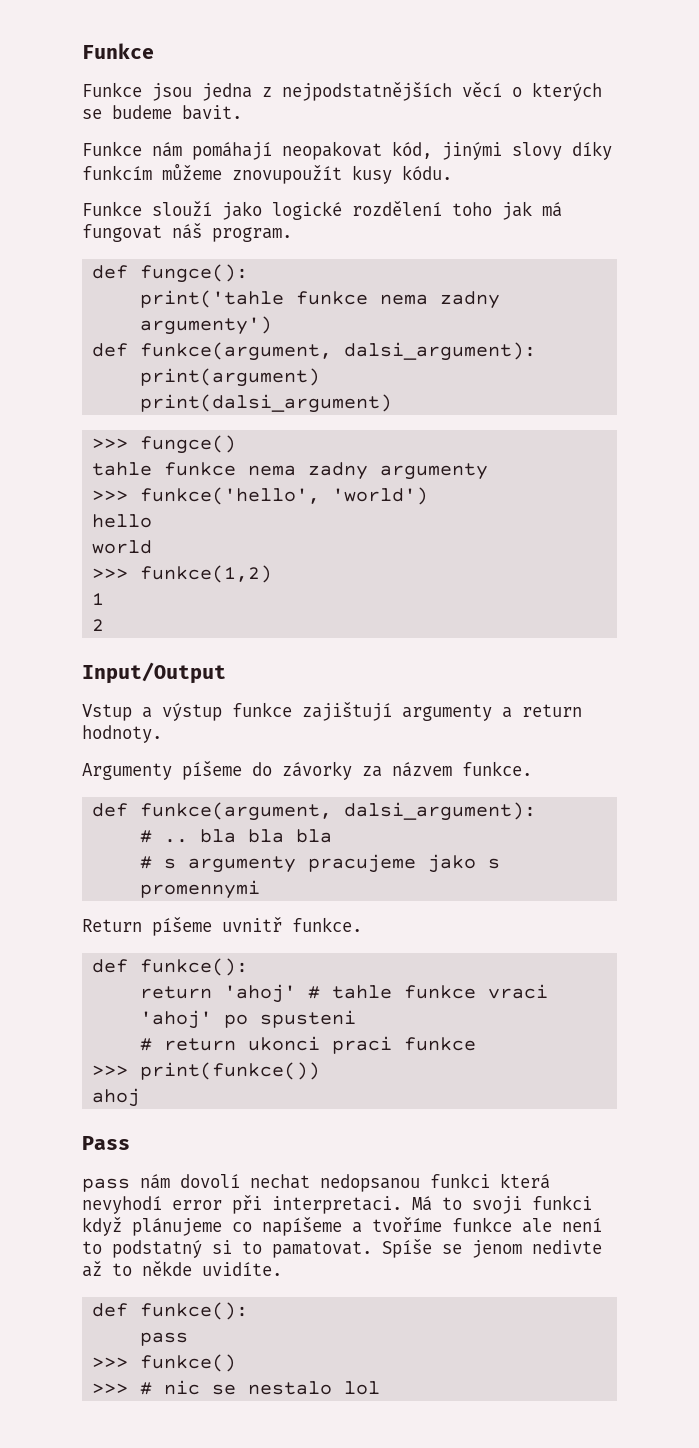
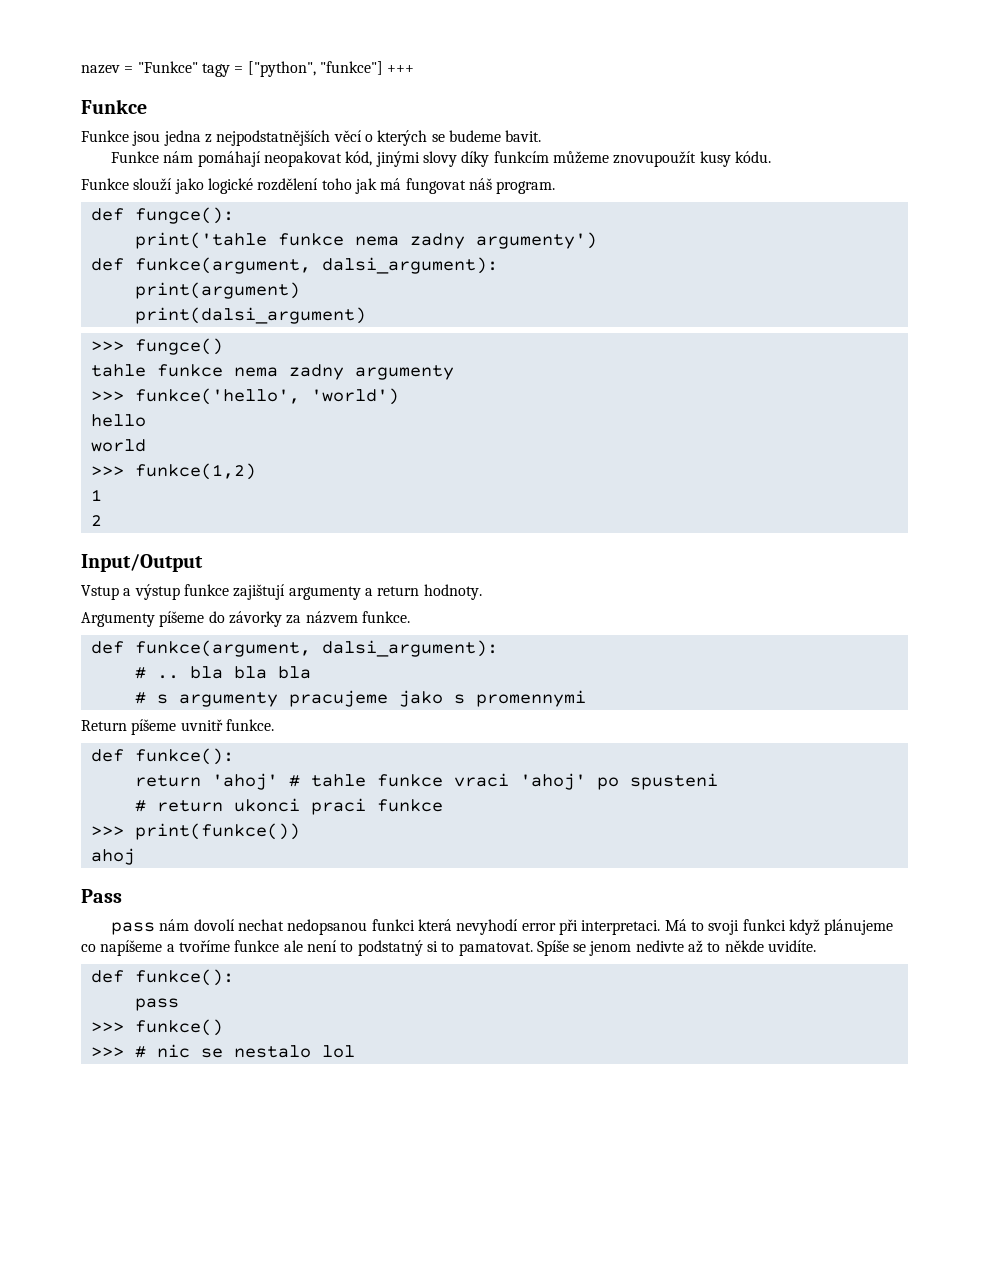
(82, 51) none -> [81,61,415,77] nazev = "Funkce" tagy = ["python", "funkce"] +++ //

